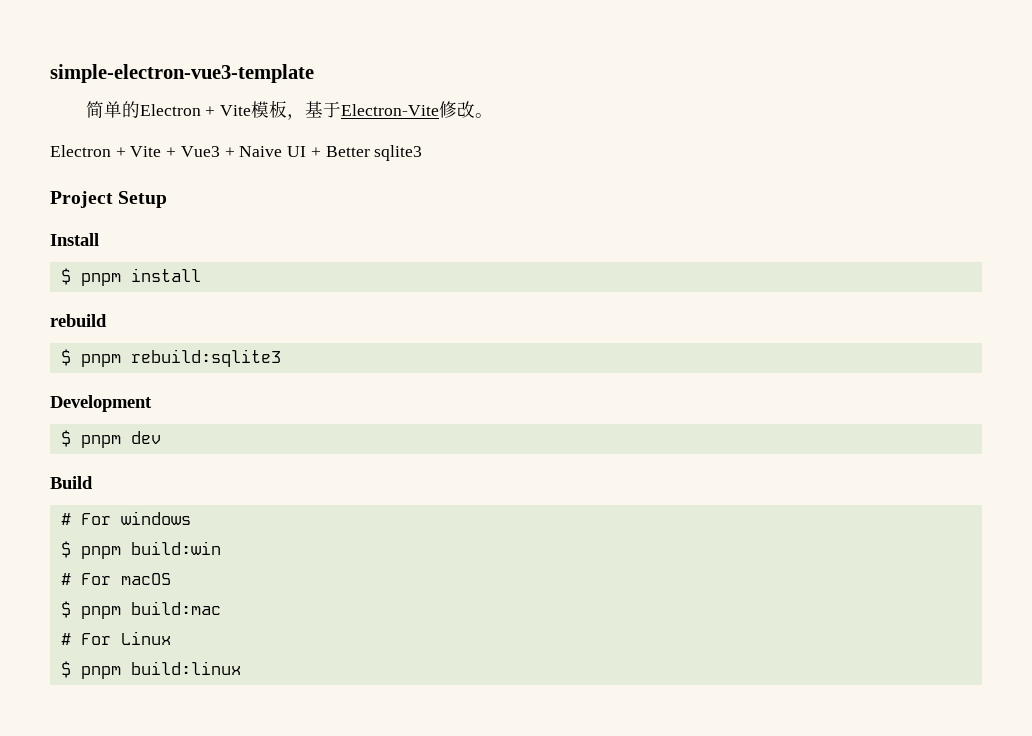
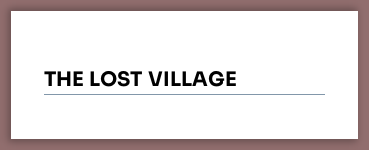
[50,64,314,83] [85,100,494,120] [50,145,423,161] [50,191,168,208] [50,233,99,246] [60,268,201,286] [50,314,107,327] [60,349,281,367] [50,395,152,412] [60,430,161,448] [50,476,93,489] [60,511,191,525] [60,541,221,559] [60,573,171,585] [60,601,221,619] [60,631,171,645] [60,661,241,679] simple-electron-vue3-template // 简单的Electron + Vite模板，基于Electron-Vite修改。 // Electron + Vite + Vue3 + Naive UI + Better sqlite3 // Project Setup // Install // $ pnpm install // rebuild // $ pnpm rebuild:sqlite3 // Development // $ pnpm dev // Build // # For windows // $ pnpm build:win // # For macOS // $ pnpm build:mac // # For Linux // $ pnpm build:linux -> [44,70,237,87] THE LOST VILLAGE

